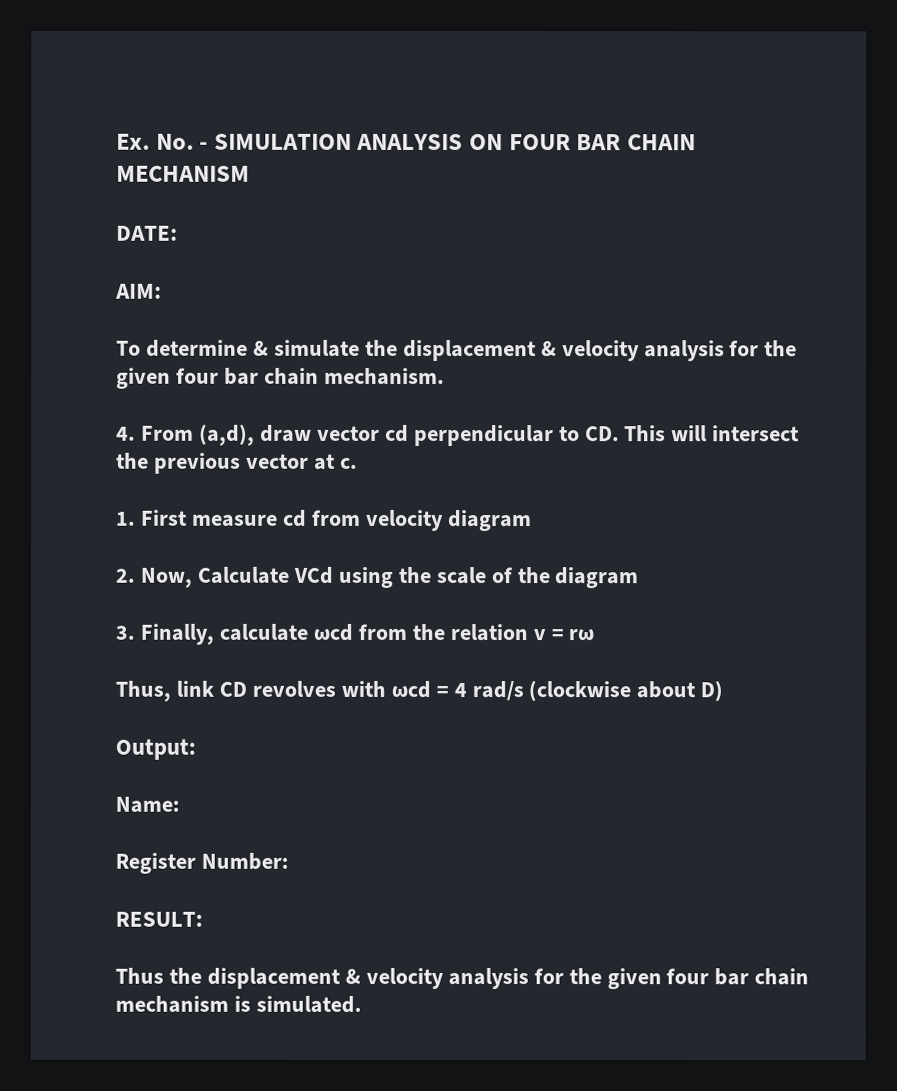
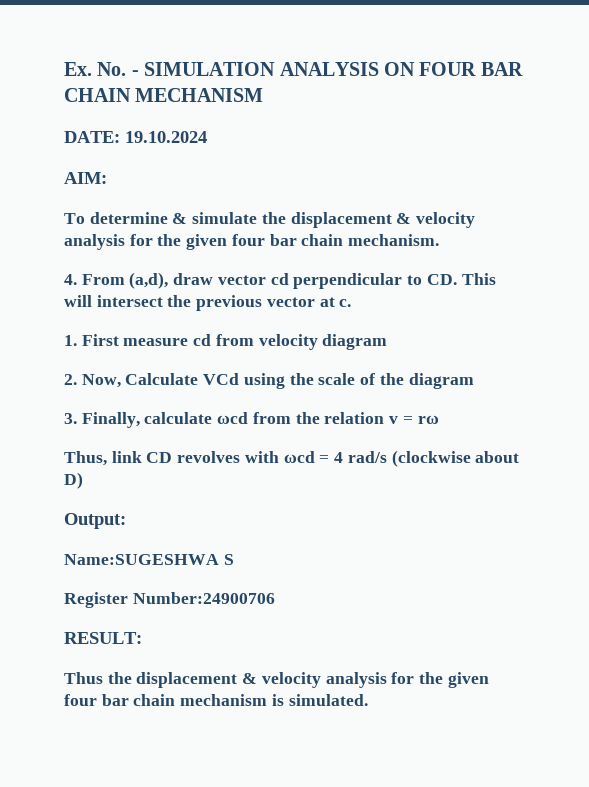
(178, 233) none -> [125,131,207,143] 19.10.2024
[115,796,180,813] Name: -> [64,554,234,565] Name:SUGESHWA S
[200,852,289,870] Number: -> [132,592,275,604] Number:24900706

